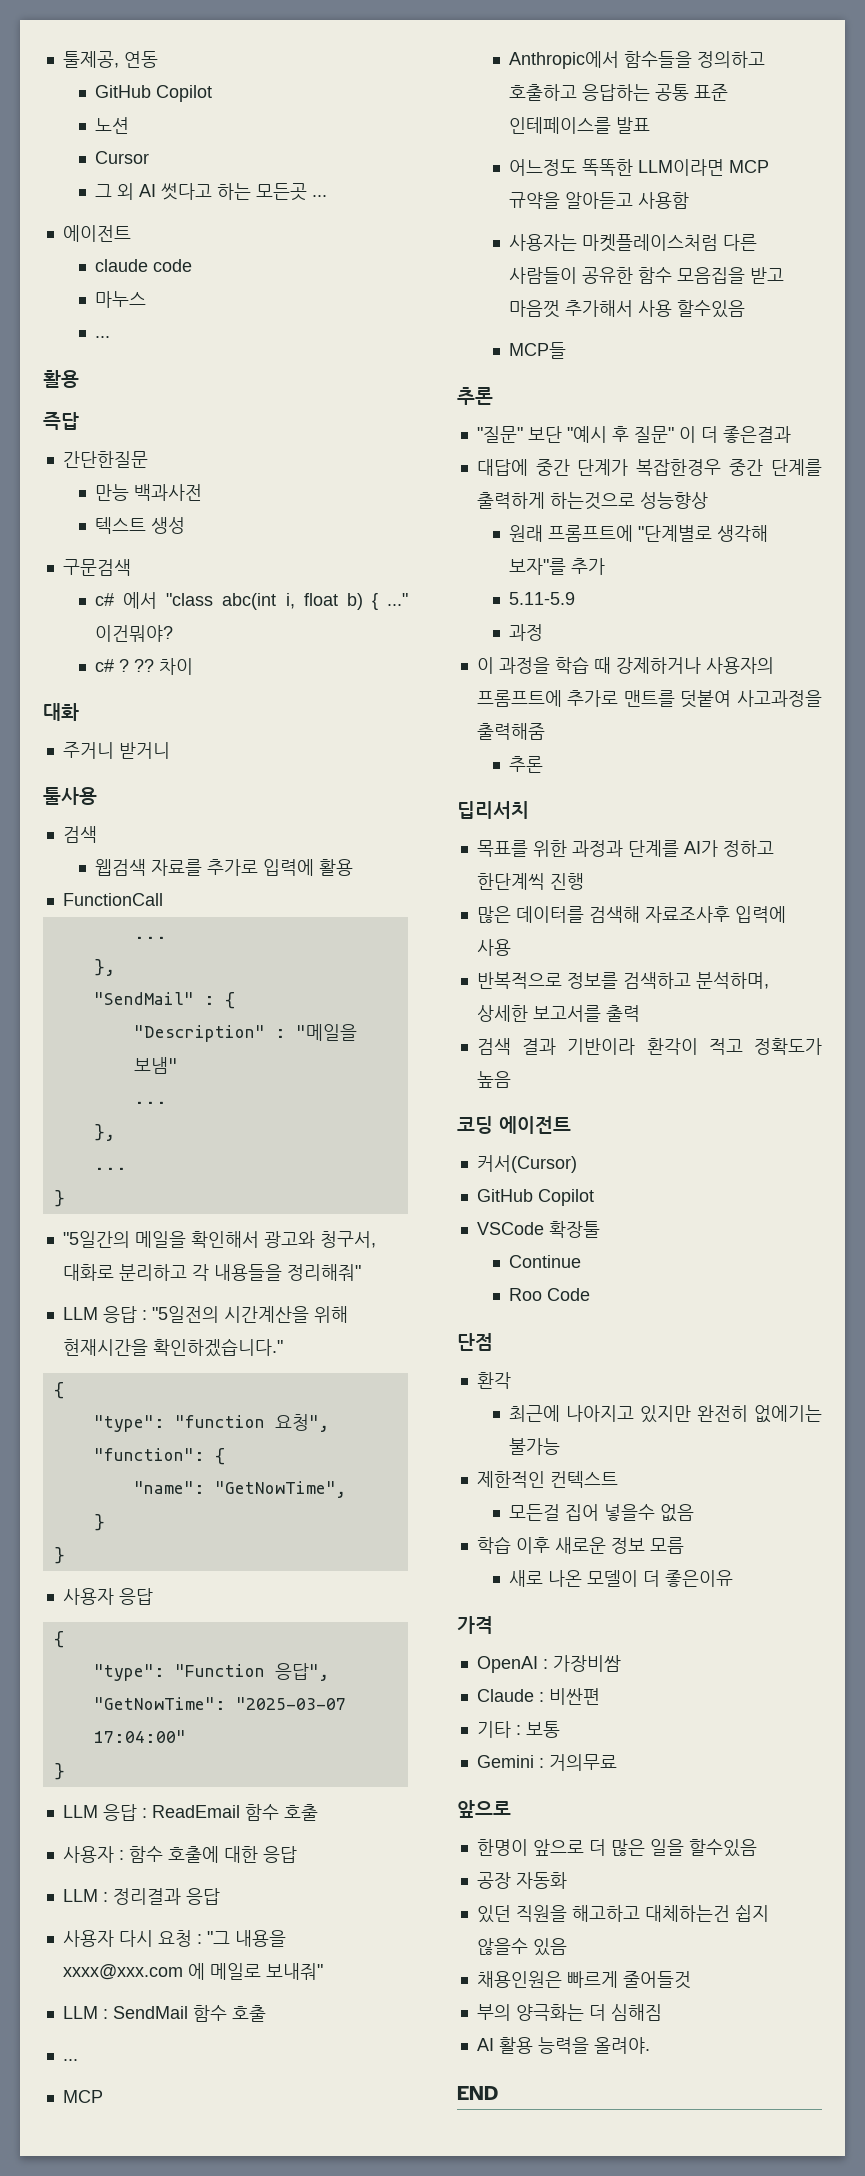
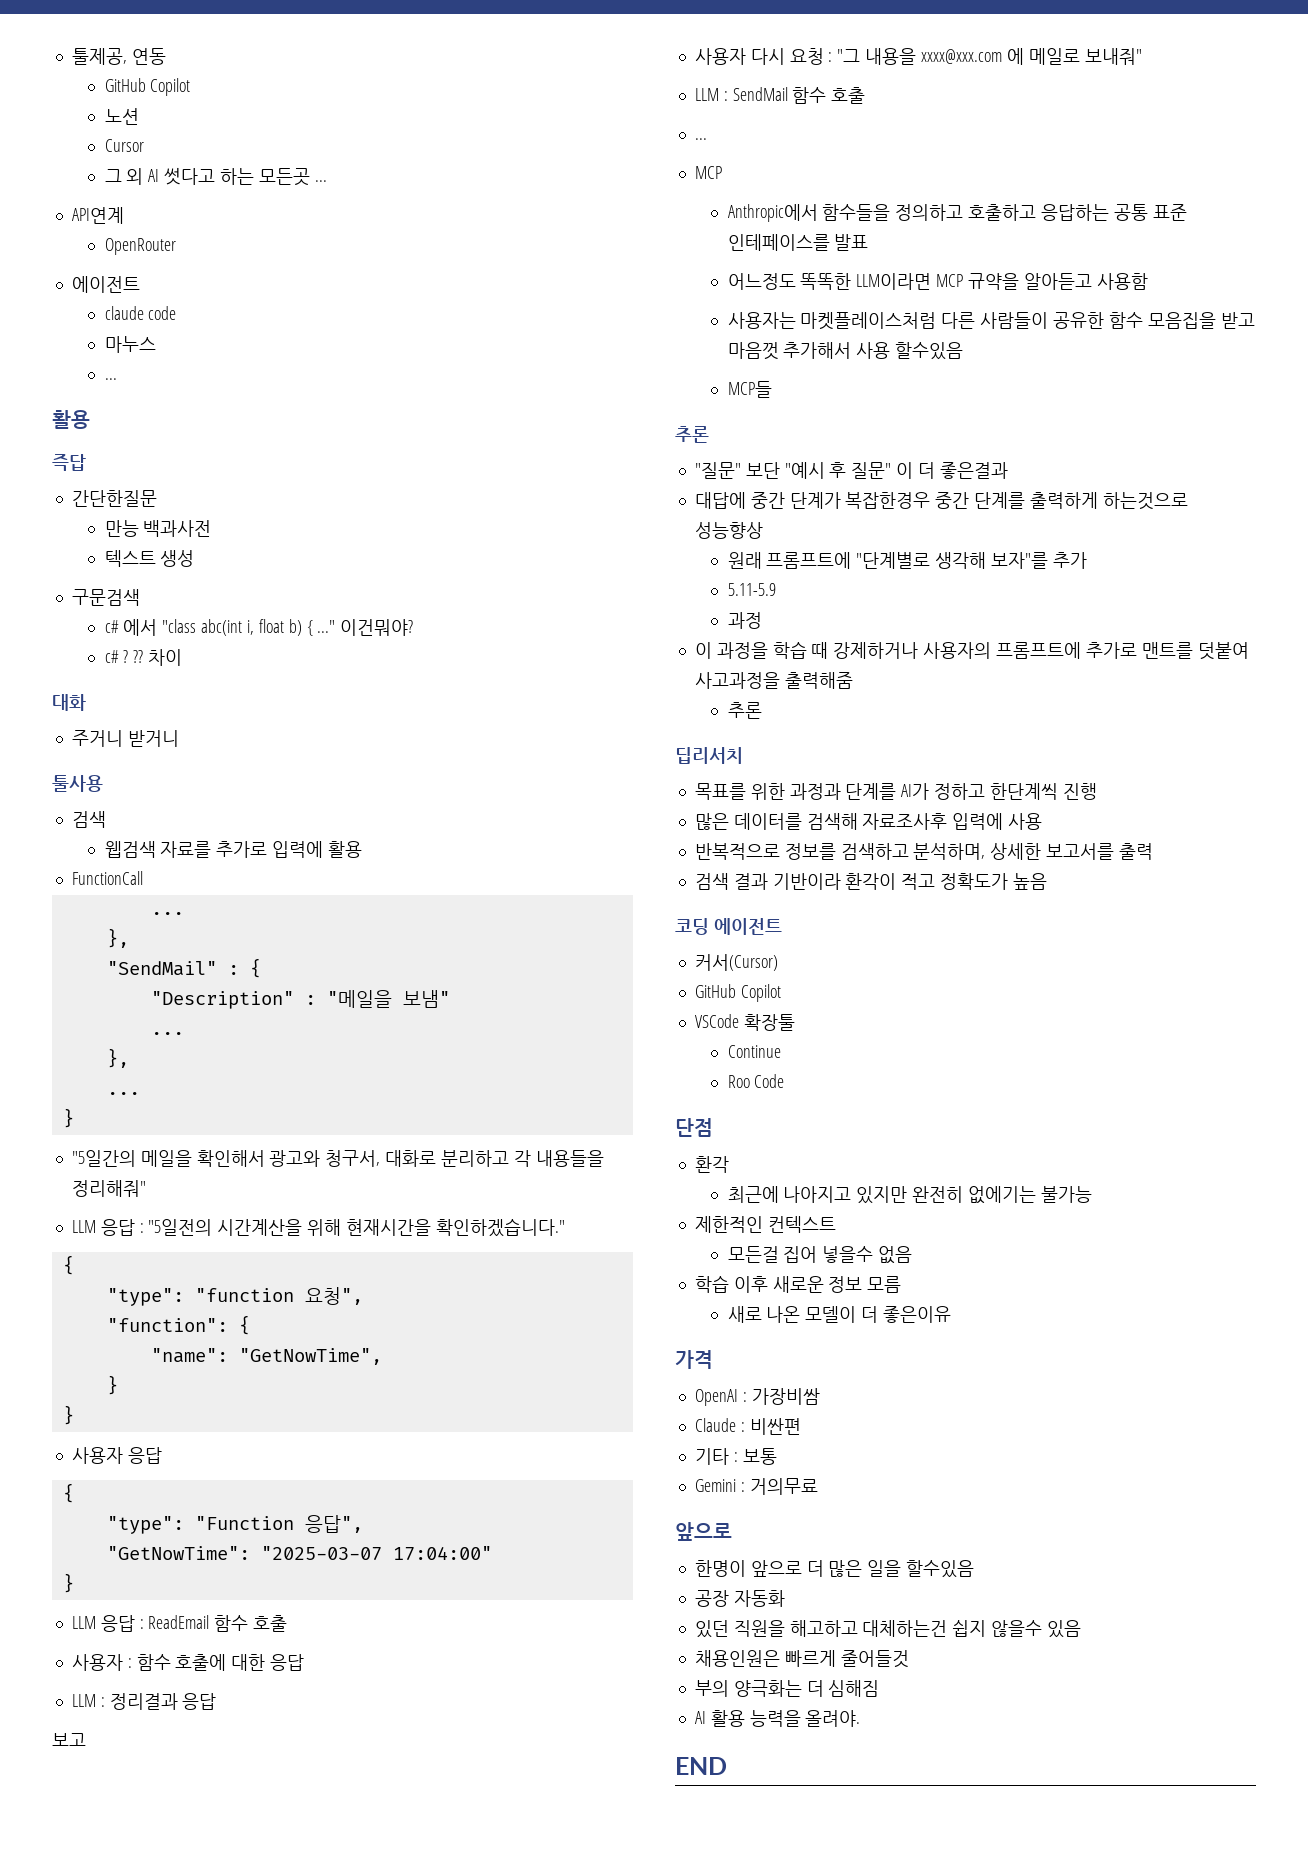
(328, 196) none -> [71,207,124,224] [104,238,176,255] // API연계 // OpenRouter
(220, 1896) none -> [52,1733,86,1746] // 보고

